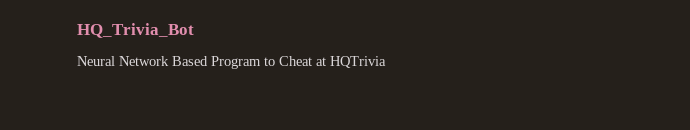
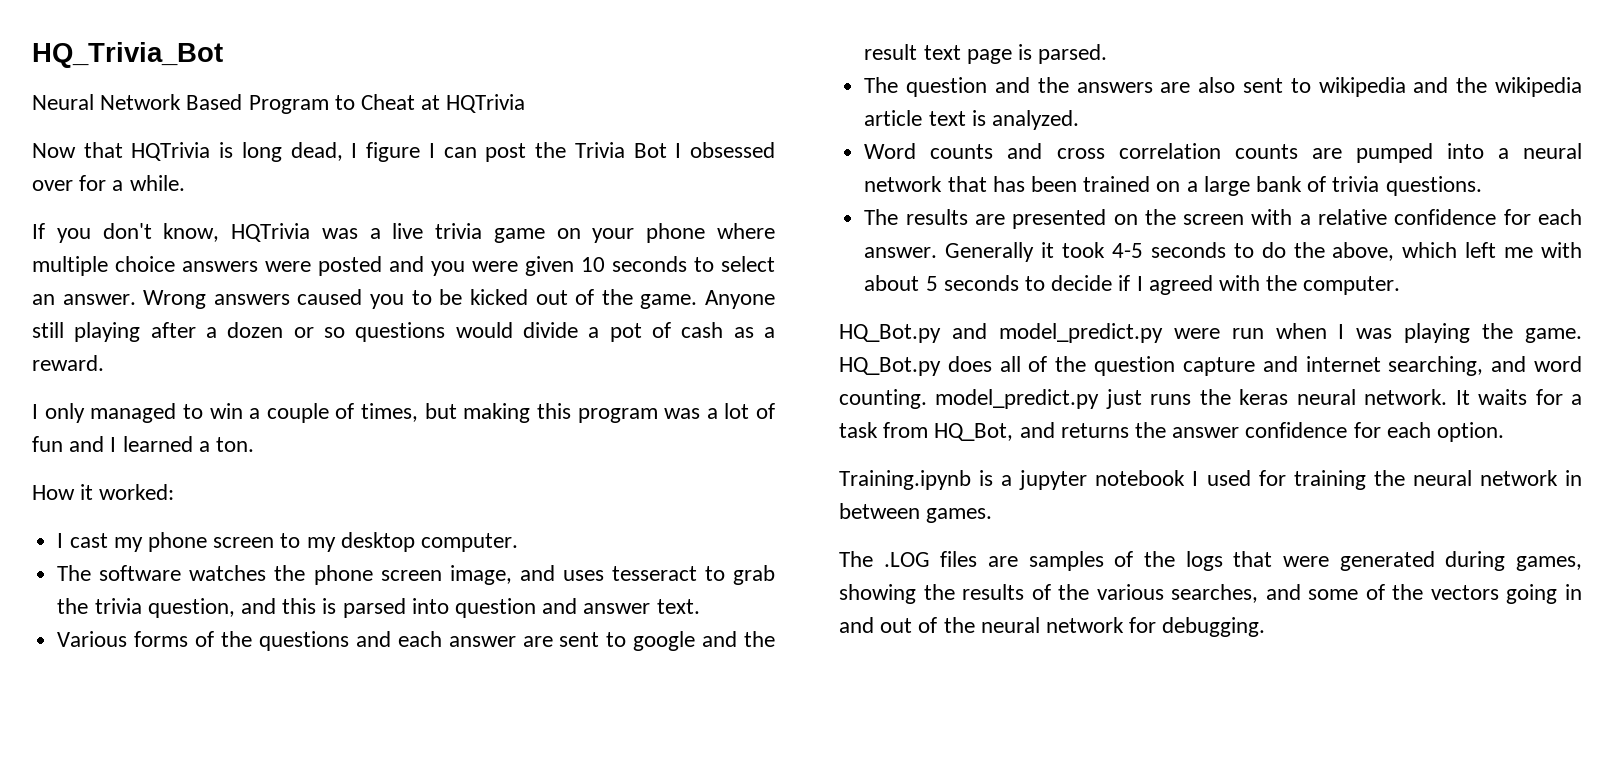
(386, 62) none -> [32,142,776,162] [32,175,185,191] [32,223,775,243] [32,256,775,276] [32,289,776,309] [32,322,776,342] [32,355,104,371] [32,403,775,423] [32,436,255,452] [32,484,175,500] [57,532,518,552] [57,565,775,585] [57,598,700,618] [57,631,775,651] [864,44,1108,64] [864,77,1583,97] [864,110,1079,130] [864,143,1582,163] [864,176,1482,196] [864,209,1582,229] [864,242,1582,262] [864,275,1401,295] [839,323,1582,343] [839,356,1582,376] [839,389,1582,409] [839,422,1505,442] [839,470,1582,490] [839,503,993,523] [839,551,1582,571] [839,584,1582,604] [839,617,1266,637] // Now that HQTrivia is long dead, I figure I can post the Trivia Bot I obsessed over for a while. // If you don't know, HQTrivia was a live trivia game on your phone where multiple choice answers were posted and you were given 10 seconds to select an answer. Wrong answers caused you to be kicked out of the game. Anyone still playing after a dozen or so questions would divide a pot of cash as a reward. // I only managed to win a couple of times, but making this program was a lot of fun and I learned a ton. // How it worked: // I cast my phone screen to my desktop computer. // The software watches the phone screen image, and uses tesseract to grab the trivia question, and this is parsed into question and answer text. // Various forms of the questions and each answer are sent to google and the result text page is parsed. // The question and the answers are also sent to wikipedia and the wikipedia article text is analyzed. // Word counts and cross correlation counts are pumped into a neural network that has been trained on a large bank of trivia questions. // The results are presented on the screen with a relative confidence for each answer. Generally it took 4-5 seconds to do the above, which left me with about 5 seconds to decide if I agreed with the computer. // HQ_Bot.py and model_predict.py were run when I was playing the game. HQ_Bot.py does all of the question capture and internet searching, and word counting. model_predict.py just runs the keras neural network. It waits for a task from HQ_Bot, and returns the answer confidence for each option. // Training.ipynb is a jupyter notebook I used for training the neural network in between games. // The .LOG files are samples of the logs that were generated during games, showing the results of the various searches, and some of the vectors going in and out of the neural network for debugging.

